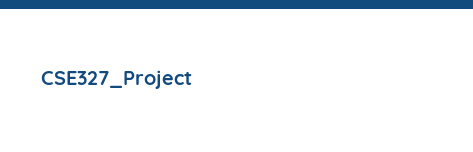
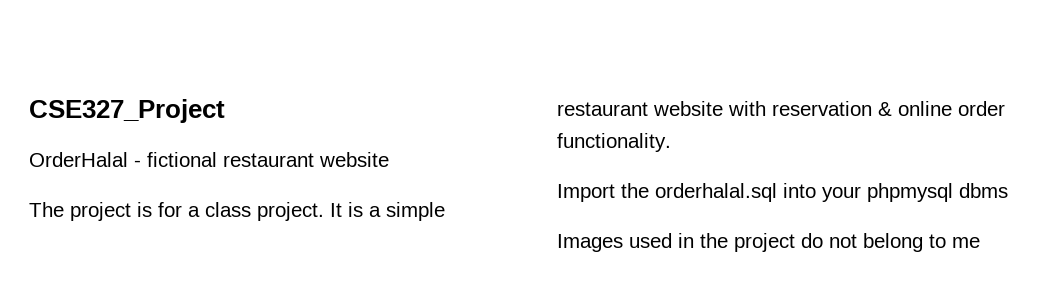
(192, 79) none -> [29,152,389,167] [29,202,445,221] [557,101,1005,116] [557,133,671,152] [557,183,1008,202] [557,233,980,252] // OrderHalal - fictional restaurant website // The project is for a class project. It is a simple restaurant website with reservation & online order functionality. // Import the orderhalal.sql into your phpmysql dbms // Images used in the project do not belong to me

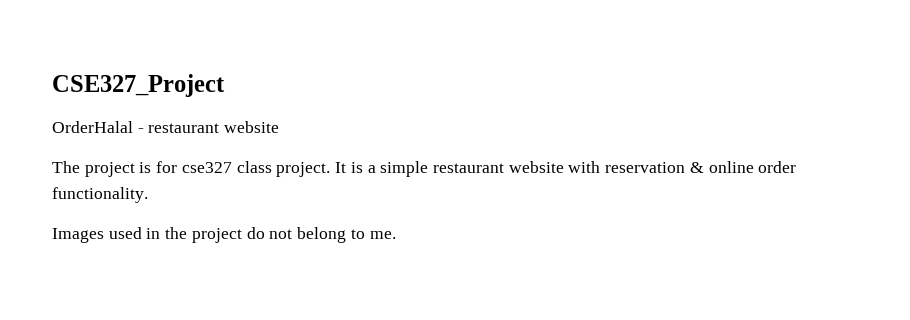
[147,152,217,167] fictional -> (144, 130) none
[188,206,200,217] a -> [181,162,232,173] cse327
[557,183,1008,202] // Import the orderhalal.sql into your phpmysql dbms -> (148, 195) none
[952,237,980,248] me -> [369,231,396,239] me.

